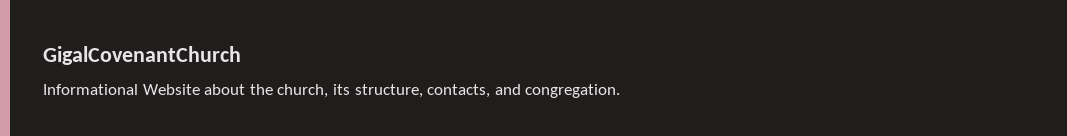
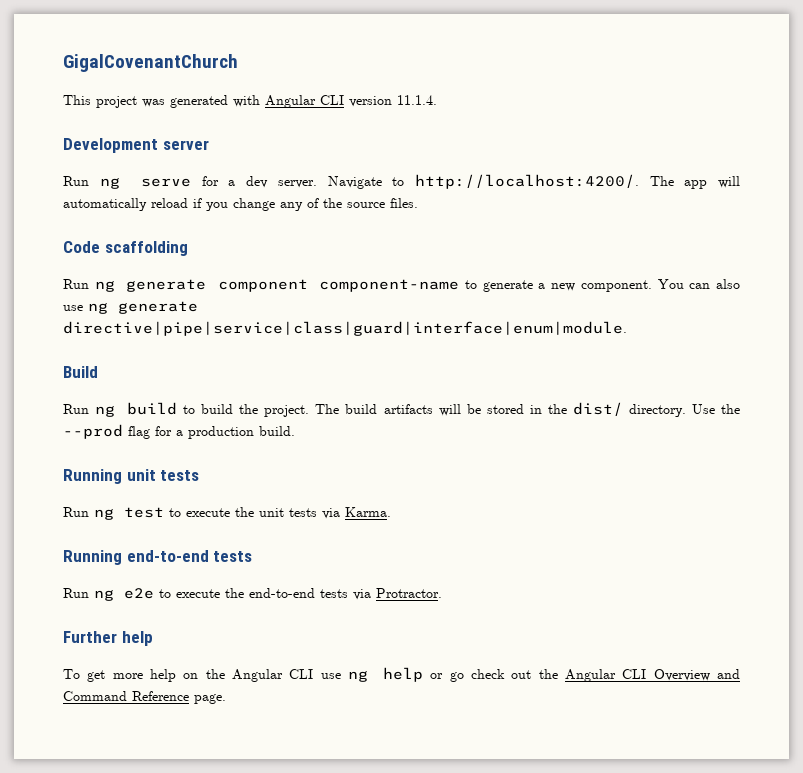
[43,84,621,98] Informational Website about the church, its structure, contacts, and congregation. -> [63,95,437,108] [63,138,209,153] [63,174,741,189] [63,198,418,211] [63,241,188,256] [63,279,741,292] [63,301,198,314] [63,321,627,336] [63,366,98,378] [63,402,740,417] [63,424,295,439] [63,469,200,484] [63,507,391,520] [63,550,253,565] [63,588,442,601] [63,631,153,646] [63,667,741,682] [63,691,226,704] This project was generated with Angular CLI version 11.1.4. // Development server // Run ng serve for a dev server. Navigate to http://localhost:4200/. The app will automatically reload if you change any of the source files. // Code scaffolding // Run ng generate component component-name to generate a new component. You can also use ng generate directive|pipe|service|class|guard|interface|enum|module. // Build // Run ng build to build the project. The build artifacts will be stored in the dist/ directory. Use the --prod flag for a production build. // Running unit tests // Run ng test to execute the unit tests via Karma. // Running end-to-end tests // Run ng e2e to execute the end-to-end tests via Protractor. // Further help // To get more help on the Angular CLI use ng help or go check out the Angular CLI Overview and Command Reference page.

